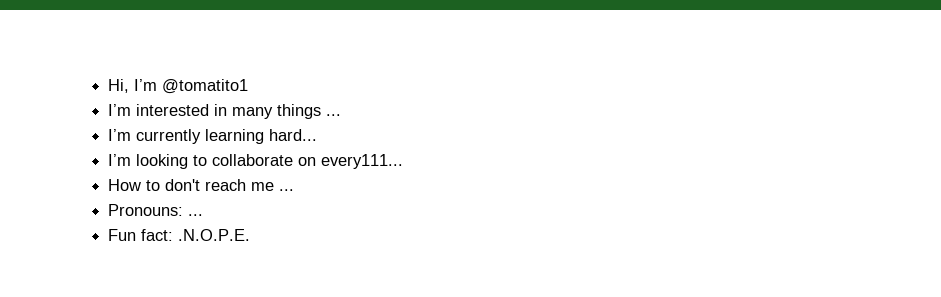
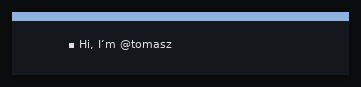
[162,79,249,94] [108,104,342,119] [108,129,318,144] [108,154,404,169] [108,179,295,191] [108,204,204,216] [108,229,251,241] @tomatito1 // I’m interested in many things ... // I’m currently learning hard... // I’m looking to collaborate on every111... // How to don't reach me ... // Pronouns: ... // Fun fact: .N.O.P.E. -> [120,40,173,50] @tomasz

